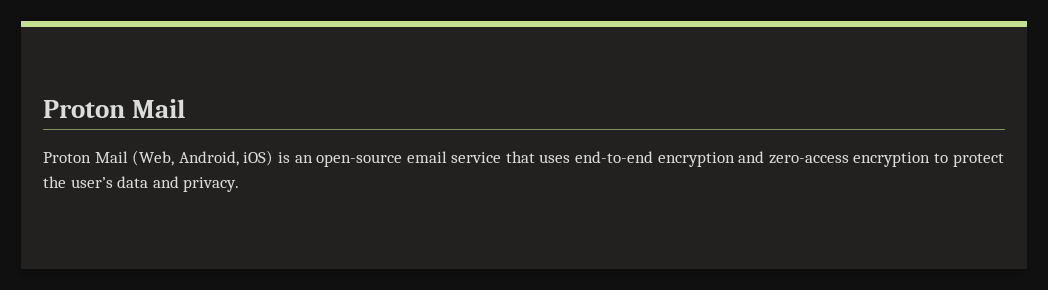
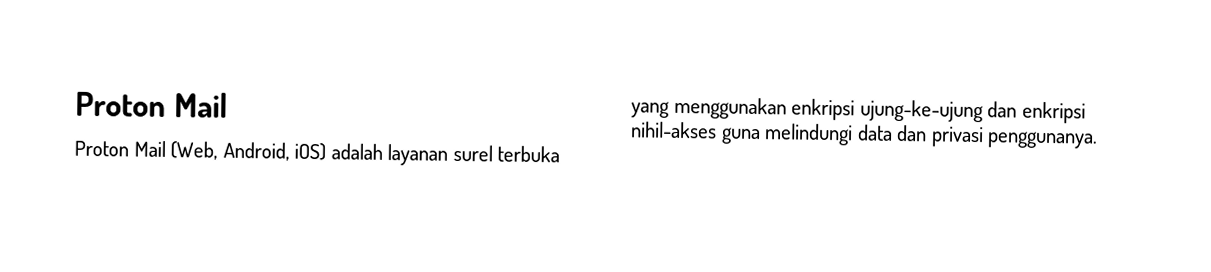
[277,151,1004,167] [43,176,240,192] is an open-source email service that uses end-to-end encryption and zero-access encryption to protect the user’s data and privacy. -> [330,143,561,166] [631,96,1086,124] [630,121,1099,149] adalah layanan surel terbuka yang menggunakan enkripsi ujung-ke-ujung dan enkripsi nihil-akses guna melindungi data dan privasi penggunanya.

